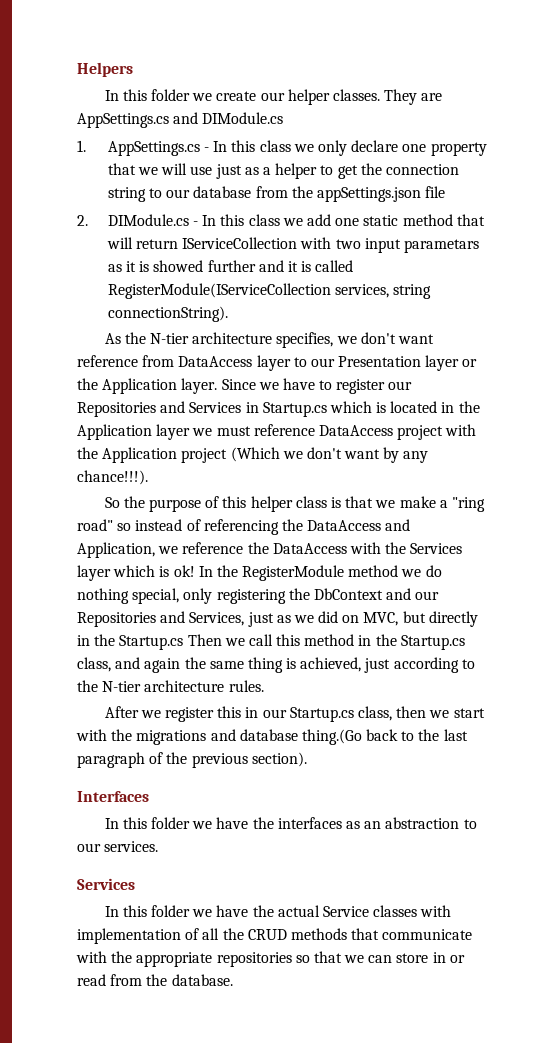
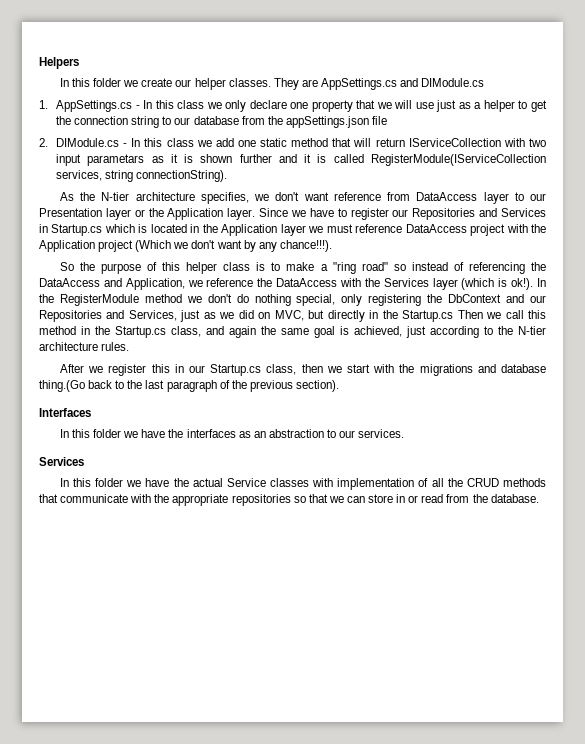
[153,260,204,272] showed -> [200,154,233,163] shown
[345,496,396,508] that we -> [271,262,281,271] to
[113,565,195,577] which is ok! -> [461,278,534,290] (which is ok!).
(422, 573) none -> [207,294,232,303] don't
[247,657,283,673] thing -> [314,326,335,338] goal

